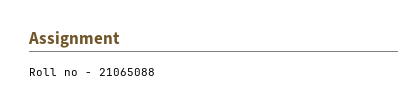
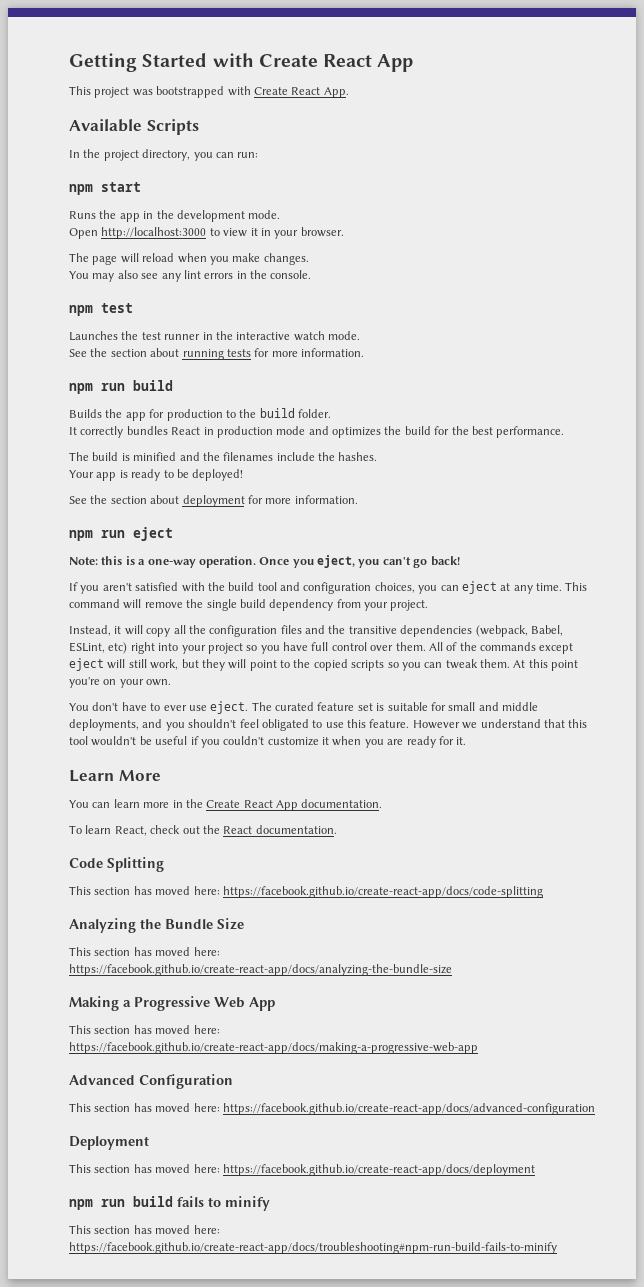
[28,31,120,48] [29,68,155,76] Assignment // Roll no - 21065088 -> [69,53,414,72] [69,86,349,98] [69,119,199,135] [69,149,259,161] [69,182,141,195] [69,210,281,222] [69,227,344,239] [69,253,309,265] [69,270,312,282] [69,303,133,316] [69,331,360,341] [69,348,364,360] [69,380,173,394] [69,408,331,421] [69,426,565,438] [69,452,378,461] [69,469,244,481] [69,495,358,507] [69,527,173,541] [69,555,460,568] [69,581,588,594] [69,599,429,611] [69,625,563,637] [69,642,574,654] [69,658,579,671] [69,677,172,688] [69,701,538,714] [69,719,588,731] [69,736,467,748] [69,770,161,782] [69,799,383,811] [69,825,337,836] [69,857,164,872] [69,886,543,898] [69,918,244,933] [69,947,220,956] [69,964,452,976] [69,996,275,1011] [69,1025,220,1034] [69,1042,478,1054] [69,1074,233,1089] [69,1103,595,1115] [69,1136,149,1150] [69,1164,535,1176] [69,1196,270,1211] [69,1225,220,1234] [69,1242,557,1254] Getting Started with Create React App // This project was bootstrapped with Create React App. // Available Scripts // In the project directory, you can run: // npm start // Runs the app in the development mode. // Open http://localhost:3000 to view it in your browser. // The page will reload when you make changes. // You may also see any lint errors in the console. // npm test // Launches the test runner in the interactive watch mode. // See the section about running tests for more information. // npm run build // Builds the app for production to the build folder. // It correctly bundles React in production mode and optimizes the build for the best performance. // The build is minified and the filenames include the hashes. // Your app is ready to be deployed! // See the section about deployment for more information. // npm run eject // Note: this is a one-way operation. Once you eject, you can't go back! // If you aren't satisfied with the build tool and configuration choices, you can eject at any time. This command will remove the single build dependency from your project. // Instead, it will copy all the configuration files and the transitive dependencies (webpack, Babel, ESLint, etc) right into your project so you have full control over them. All of the commands except eject will still work, but they will point to the copied scripts so you can tweak them. At this point you're on your own. // You don't have to ever use eject. The curated feature set is suitable for small and middle deployments, and you shouldn't feel obligated to use this feature. However we understand that this tool wouldn't be useful if you couldn't customize it when you are ready for it. // Learn More // You can learn more in the Create React App documentation. // To learn React, check out the React documentation. // Code Splitting // This section has moved here: https://facebook.github.io/create-react-app/docs/code-splitting // Analyzing the Bundle Size // This section has moved here: https://facebook.github.io/create-react-app/docs/analyzing-the-bundle-size // Making a Progressive Web App // This section has moved here: https://facebook.github.io/create-react-app/docs/making-a-progressive-web-app // Advanced Configuration // This section has moved here: https://facebook.github.io/create-react-app/docs/advanced-configuration // Deployment // This section has moved here: https://facebook.github.io/create-react-app/docs/deployment // npm run build fails to minify // This section has moved here: https://facebook.github.io/create-react-app/docs/troubleshooting#npm-run-build-fails-to-minify

